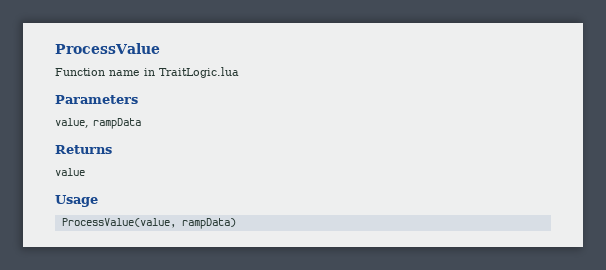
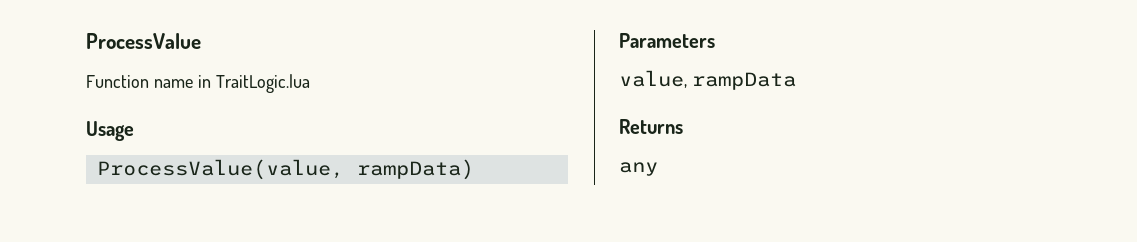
(239, 72) none -> [86,121,134,141] [96,159,474,180] // Usage // ProcessValue(value, rampData)
[55,168,85,176] [55,195,98,207] [61,218,236,229] value // Usage // ProcessValue(value, rampData) -> [619,162,658,176] any

